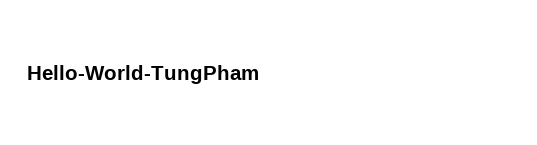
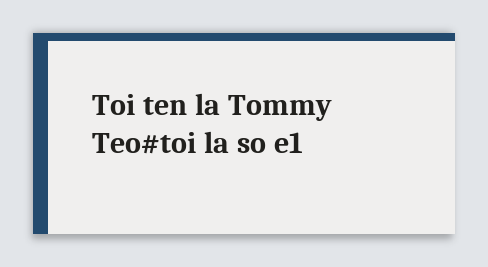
[27,65,259,84] Hello-World-TungPham -> [92,93,332,121] [92,131,303,154] Toi ten la Tommy Teo#toi la so e1

